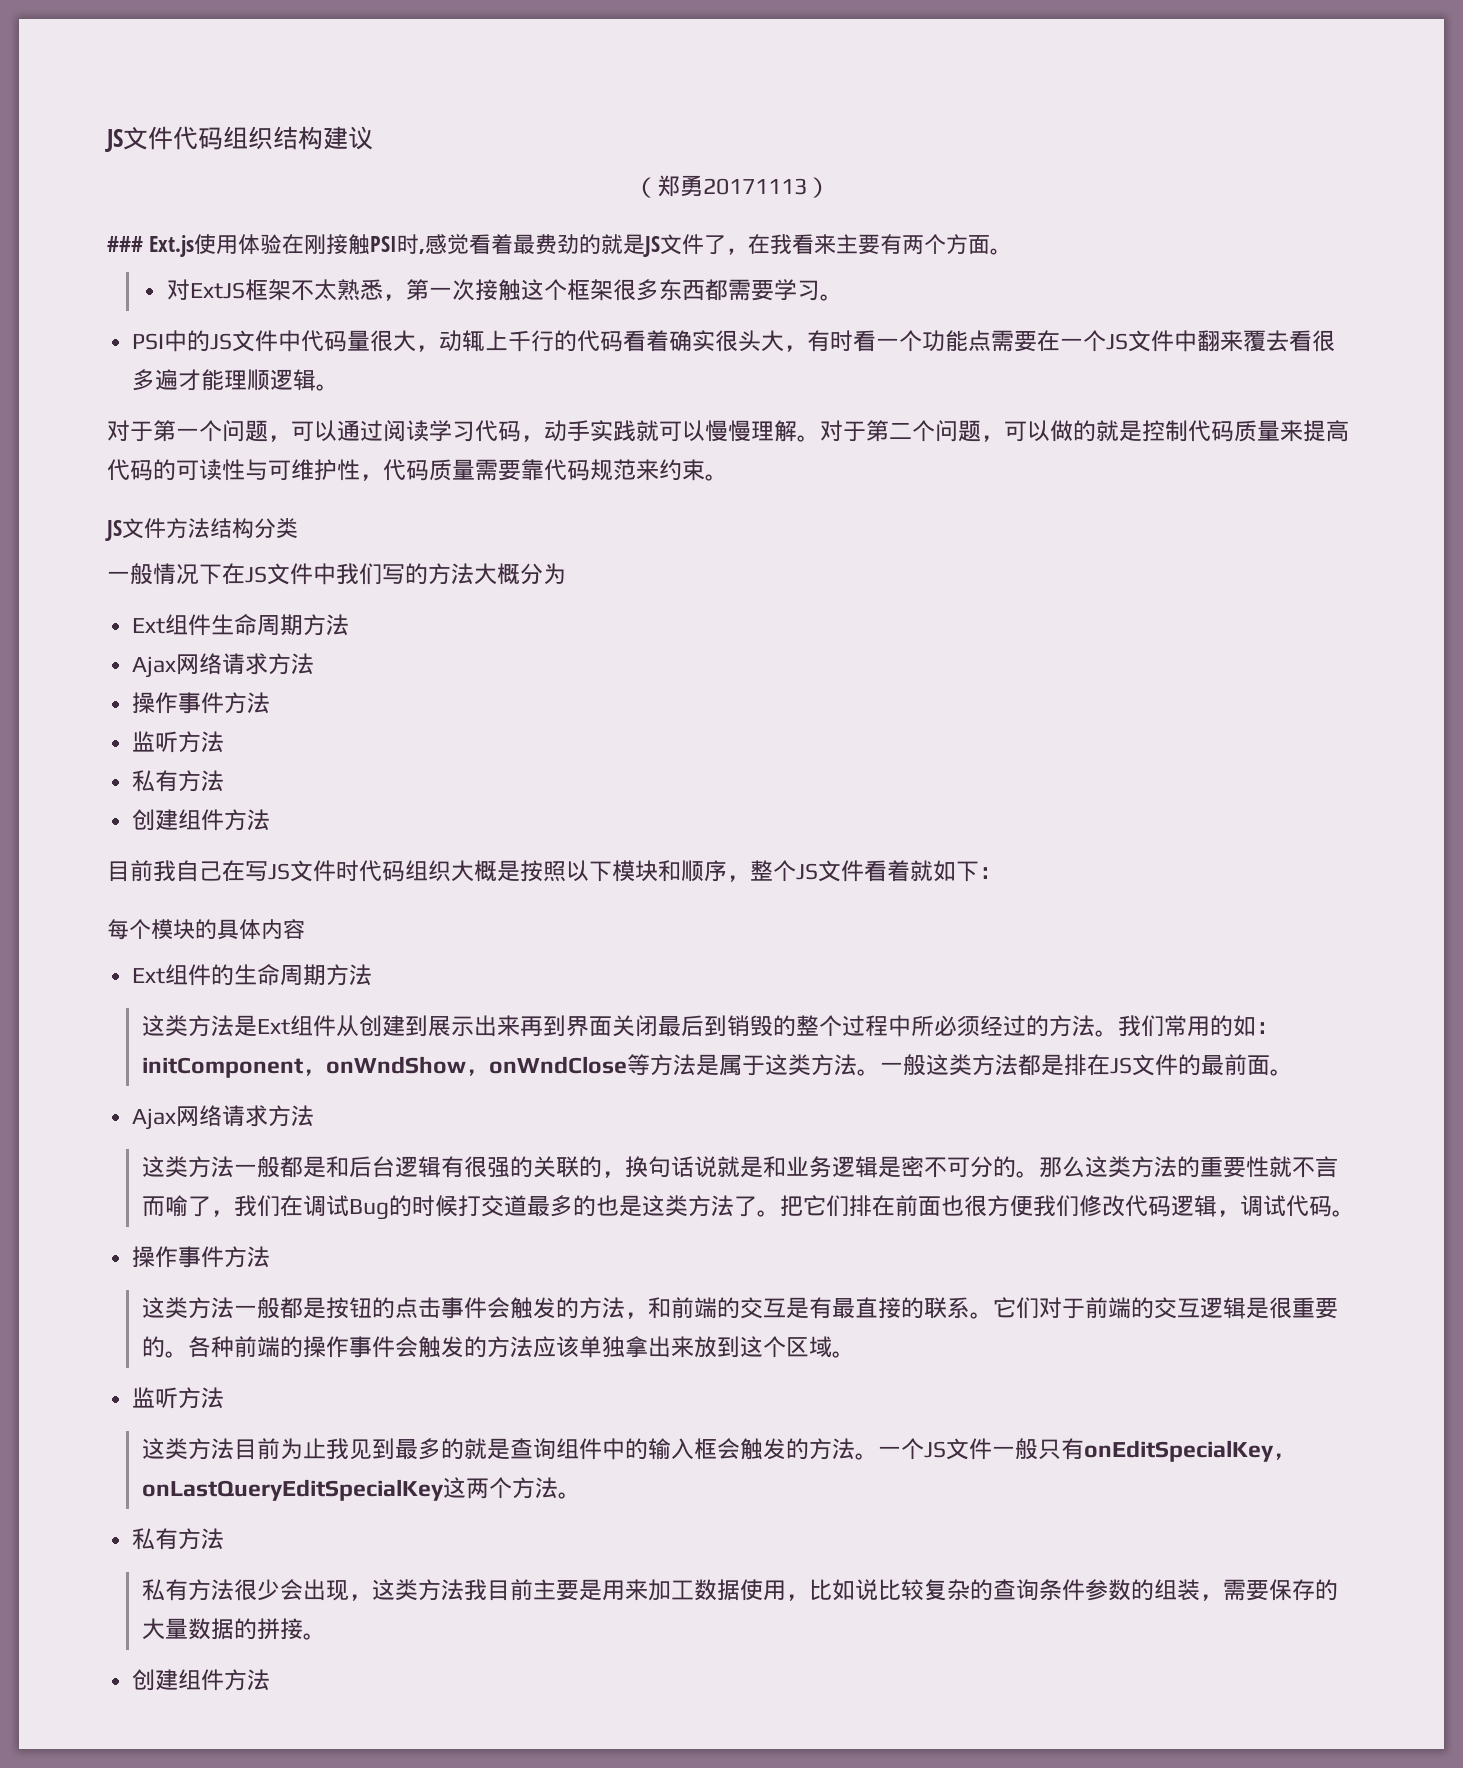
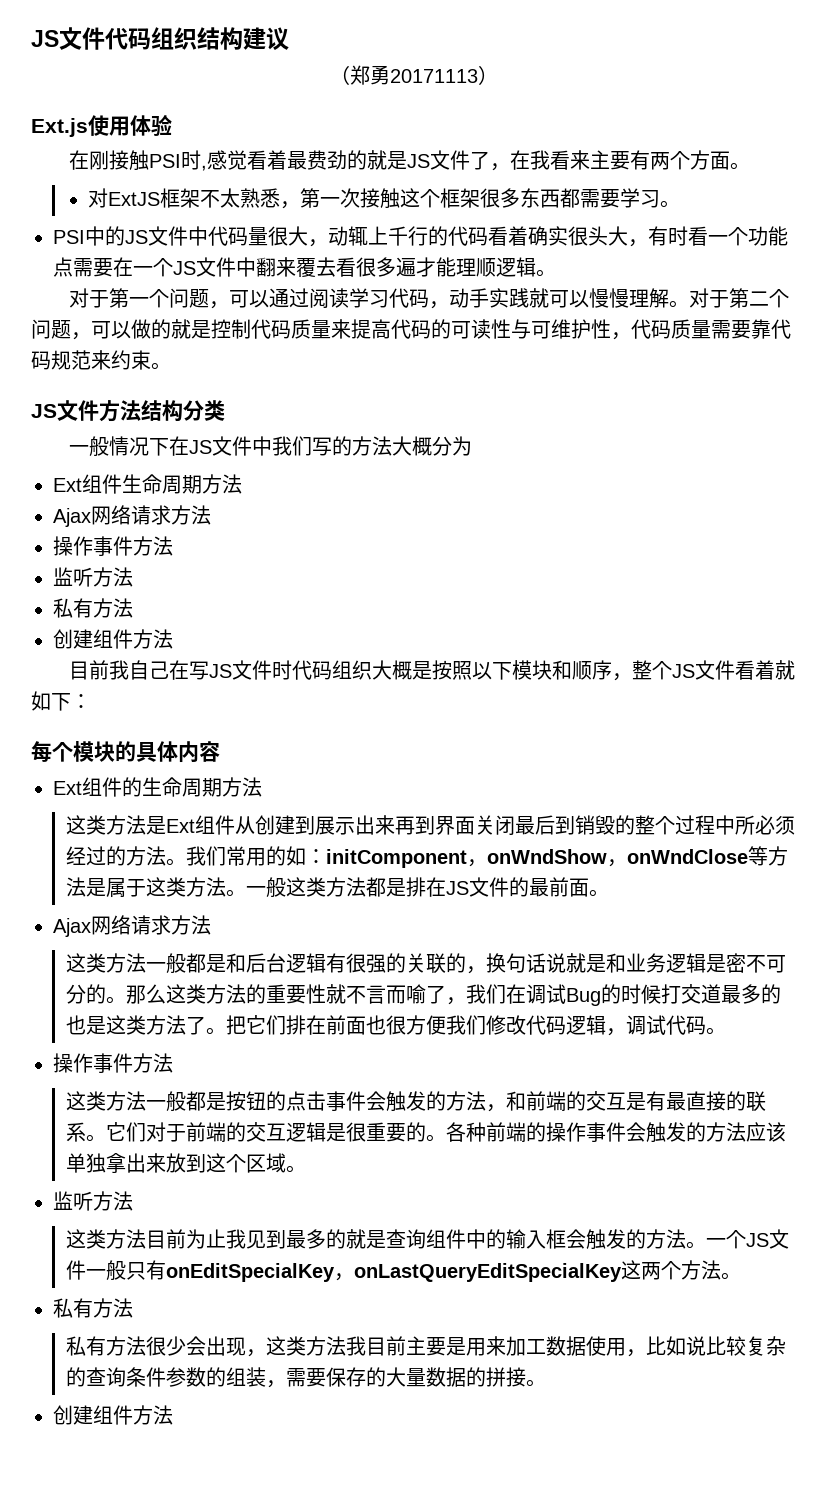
[107,236,143,252] ### -> (498, 75) none
(282, 244) none -> (172, 125) //

